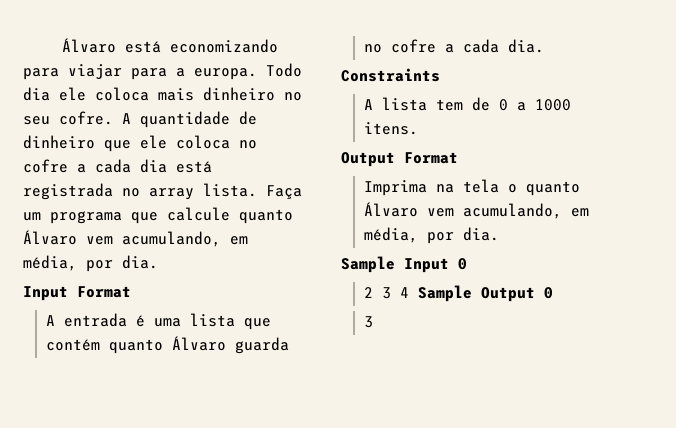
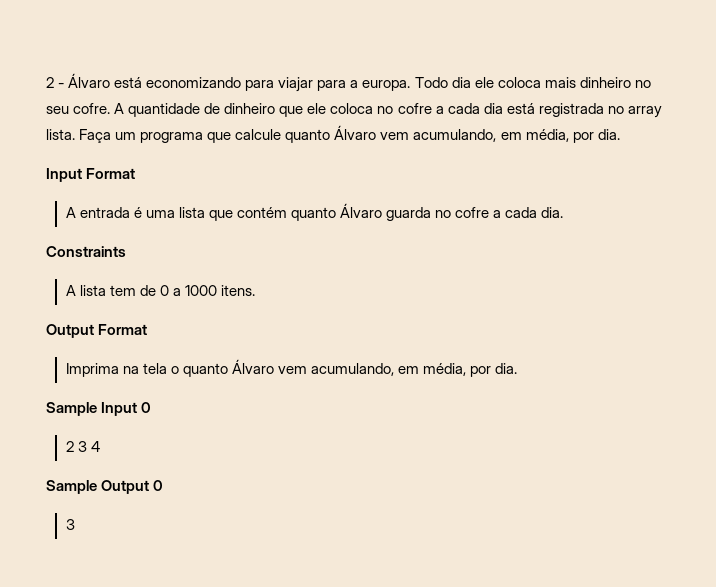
(61, 45) none -> [46,77,65,88] 2 -
(409, 292) none -> (100, 446) //

